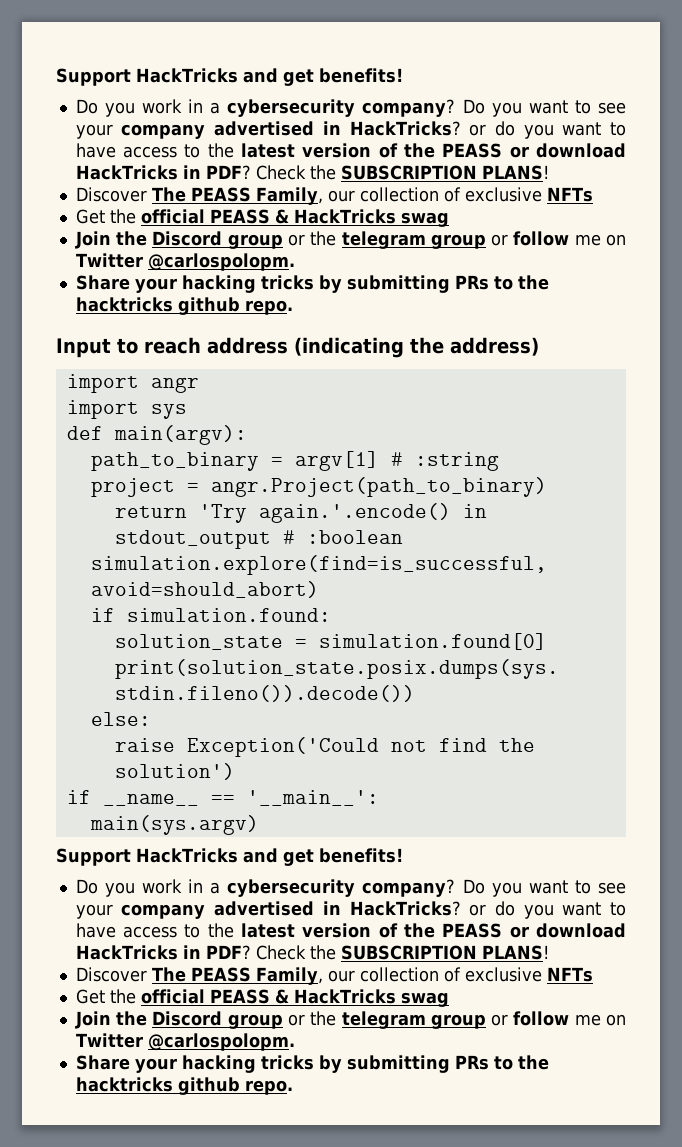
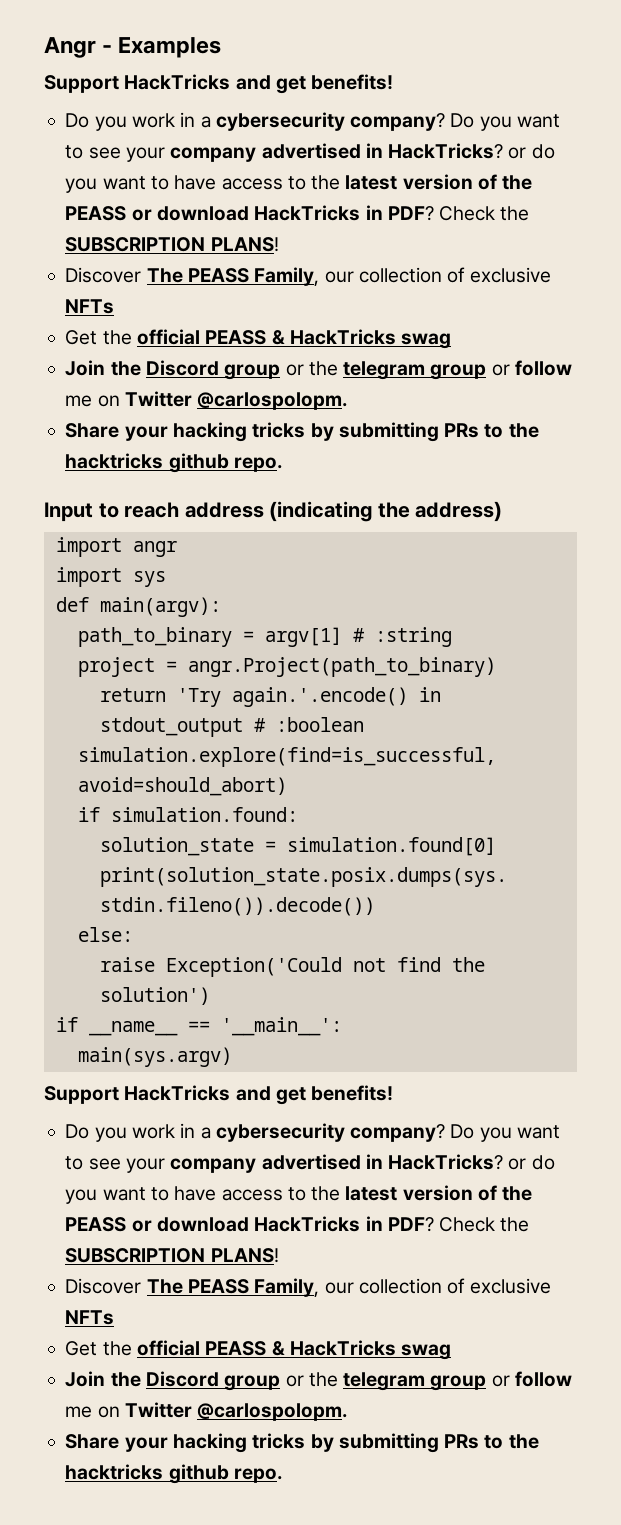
(56, 77) none -> [44,37,222,58] Angr - Examples //

